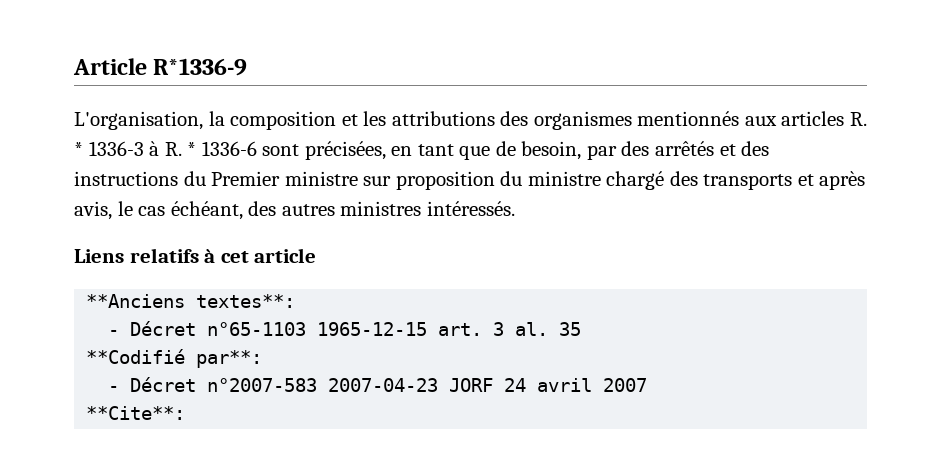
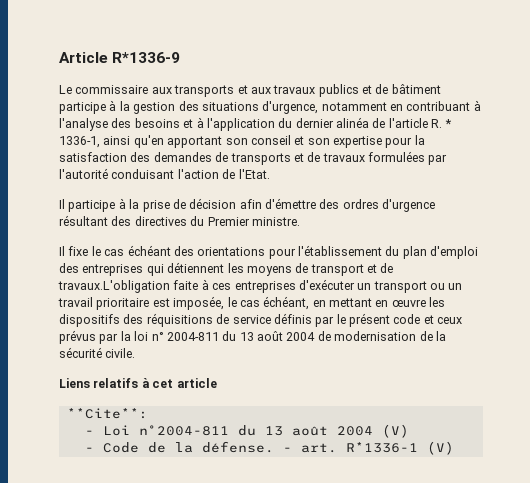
[74,111,867,130] [74,141,770,160] [74,171,866,190] [74,201,515,220] L'organisation, la composition et les attributions des organismes mentionnés aux articles R. * 1336-3 à R. * 1336-6 sont précisées, en tant que de besoin, par des arrêtés et des instructions du Premier ministre sur proposition du ministre chargé des transports et après avis, le cas échéant, des autres ministres intéressés. -> [59,84,441,97] [59,100,481,114] [59,117,452,131] [59,135,425,148] [59,151,448,165] [59,168,270,179] [59,198,436,212] [59,215,300,226] [59,245,479,259] [59,262,394,276] [58,279,463,293] [58,296,446,310] [59,313,463,327] [59,330,446,344] [59,347,136,358] Le commissaire aux transports et aux travaux publics et de bâtiment participe à la gestion des situations d'urgence, notamment en contribuant à l'analyse des besoins et à l'application du dernier alinéa de l'article R. * 1336-1, ainsi qu'en apportant son conseil et son expertise pour la satisfaction des demandes de transports et de travaux formulées par l'autorité conduisant l'action de l'Etat. // Il participe à la prise de décision afin d'émettre des ordres d'urgence résultant des directives du Premier ministre. // Il fixe le cas échéant des orientations pour l'établissement du plan d'emploi des entreprises qui détiennent les moyens de transport et de travaux.L'obligation faite à ces entreprises d'exécuter un transport ou un travail prioritaire est imposée, le cas échéant, en mettant en œuvre les dispositifs des réquisitions de service définis par le présent code et ceux prévus par la loi n° 2004-811 du 13 août 2004 de modernisation de la sécurité civile.
[86,294,296,308] [108,321,582,336] [86,349,263,368] [108,377,648,392] [86,406,186,420] **Anciens textes**: // - Décret n°65-1103 1965-12-15 art. 3 al. 35 // **Codifié par**: // - Décret n°2007-583 2007-04-23 JORF 24 avril 2007 // **Cite**: -> [66,408,148,419] [84,424,409,438] [84,441,454,455] **Cite**: // - Loi n°2004-811 du 13 août 2004 (V) // - Code de la défense. - art. R*1336-1 (V)

